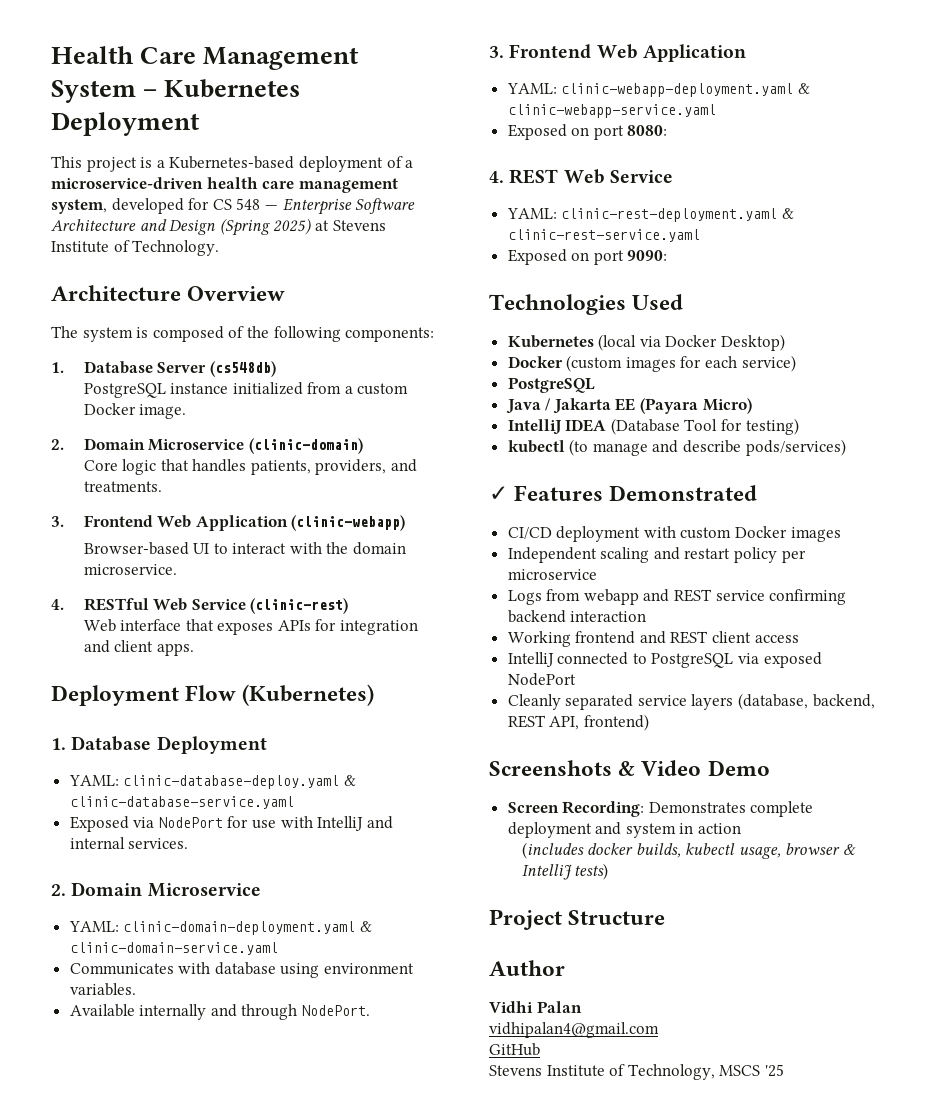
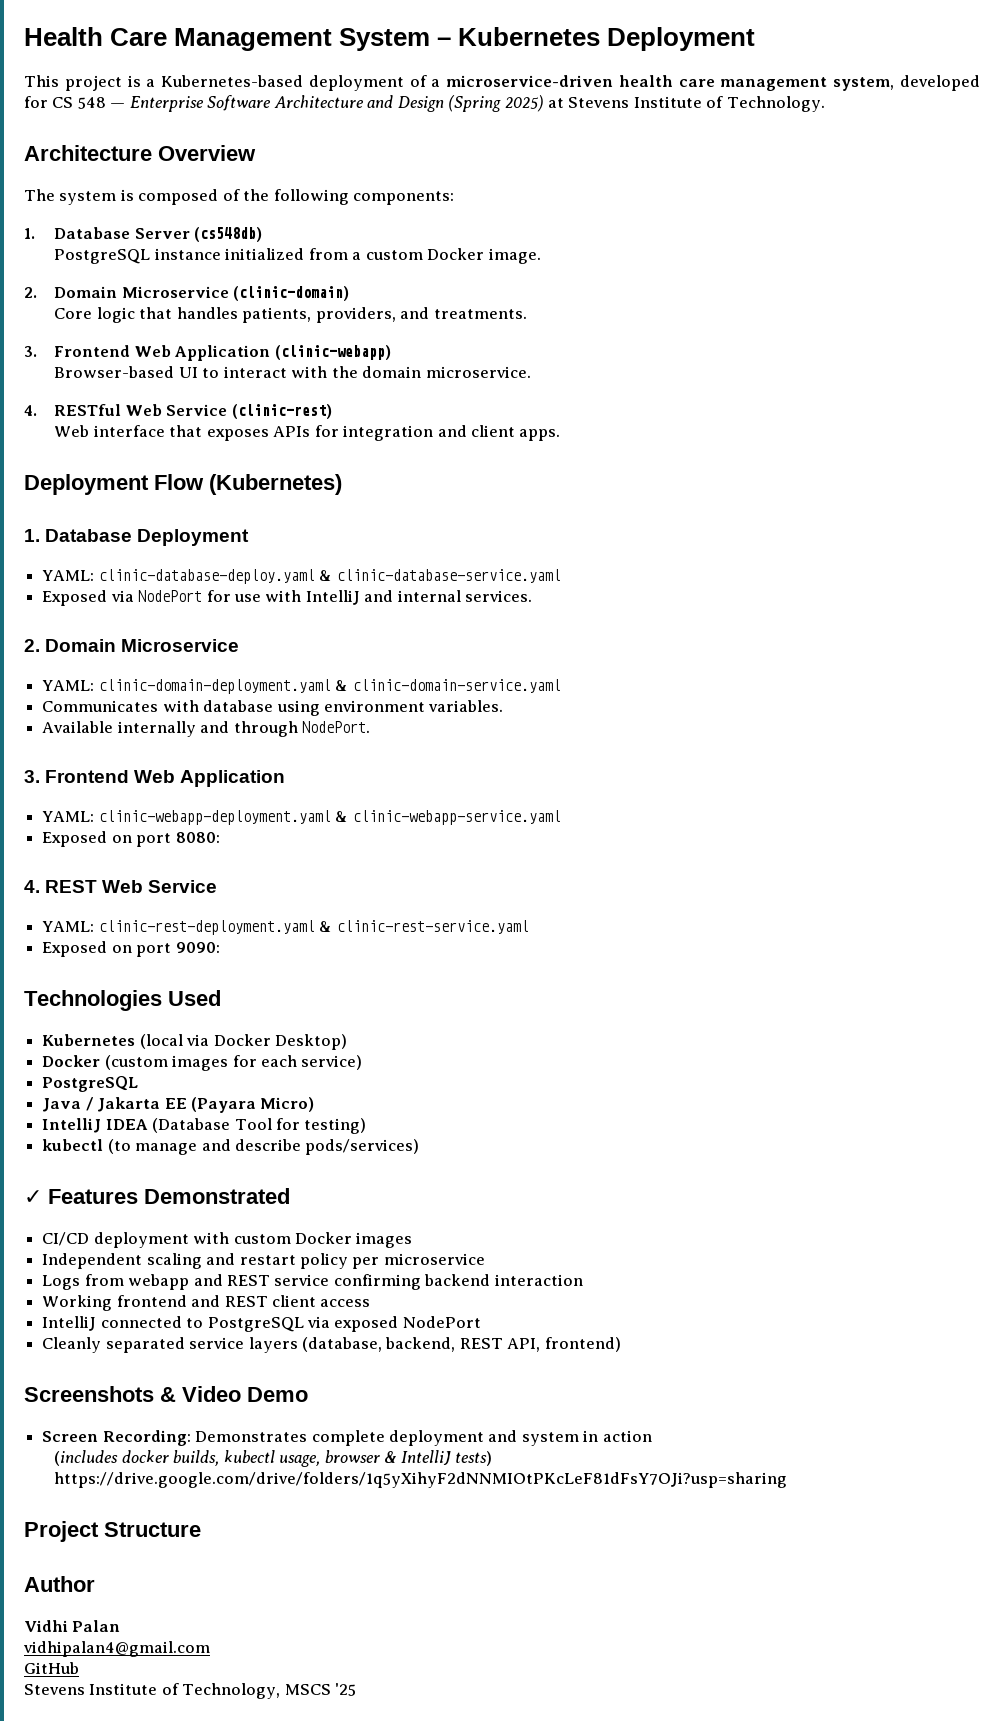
(609, 871) none -> [54,1472,788,1488] https://drive.google.com/drive/folders/1q5yXihyF2dNNMIOtPKcLeF81dFsY7OJi?usp=sharing

